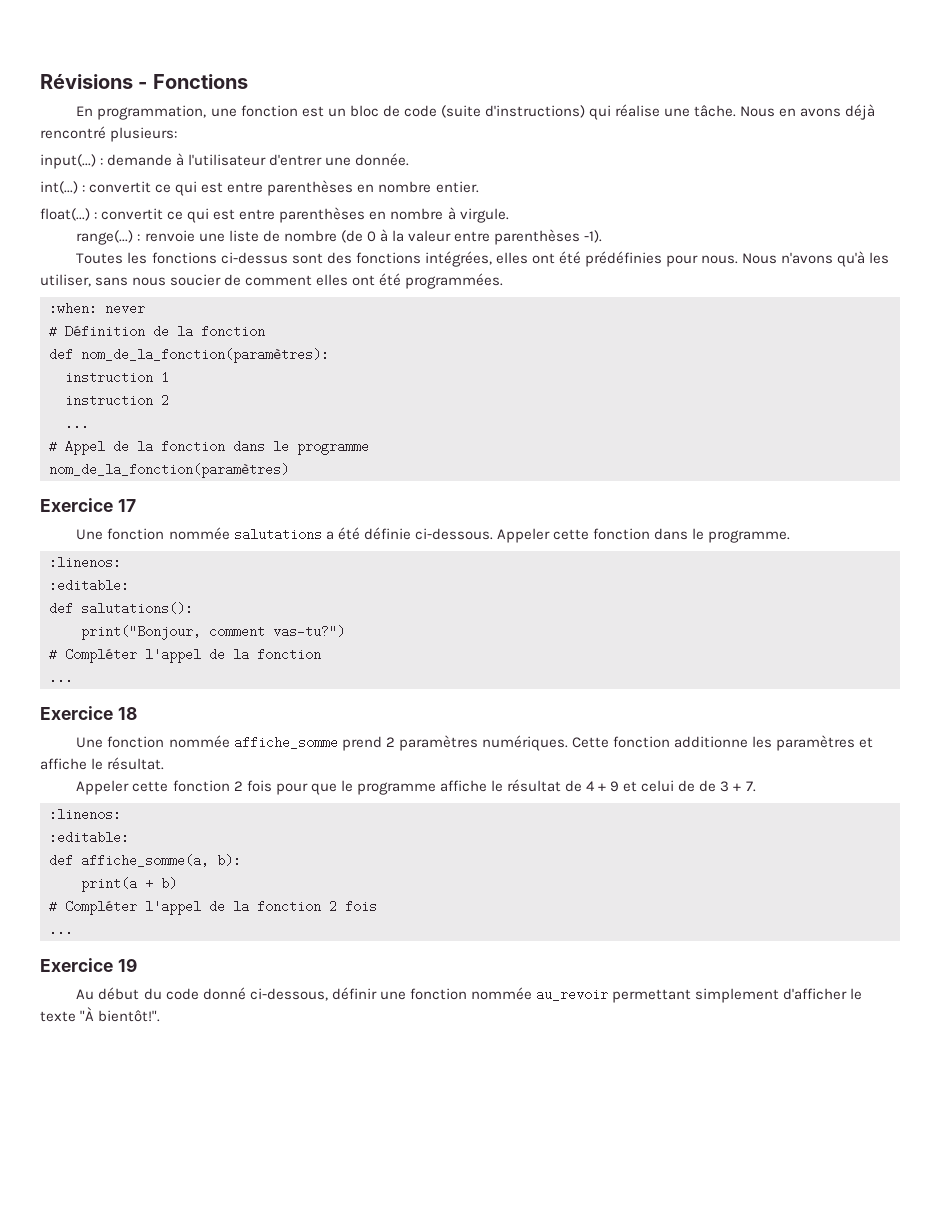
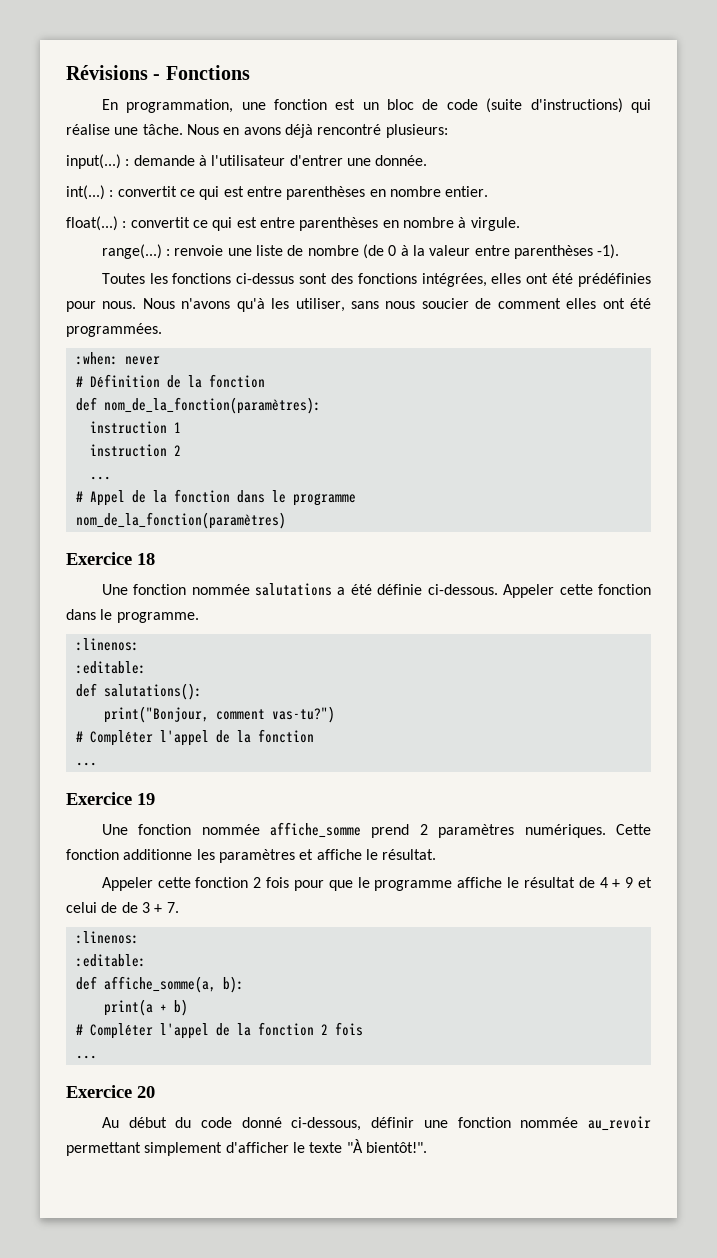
[117,499,136,512] 17 -> [137,553,155,565] 18
[117,707,137,720] 18 -> [137,793,155,805] 19
[117,958,137,972] 19 -> [137,1086,155,1098] 20

